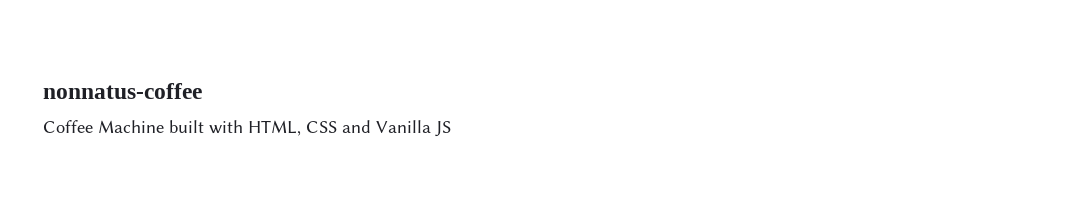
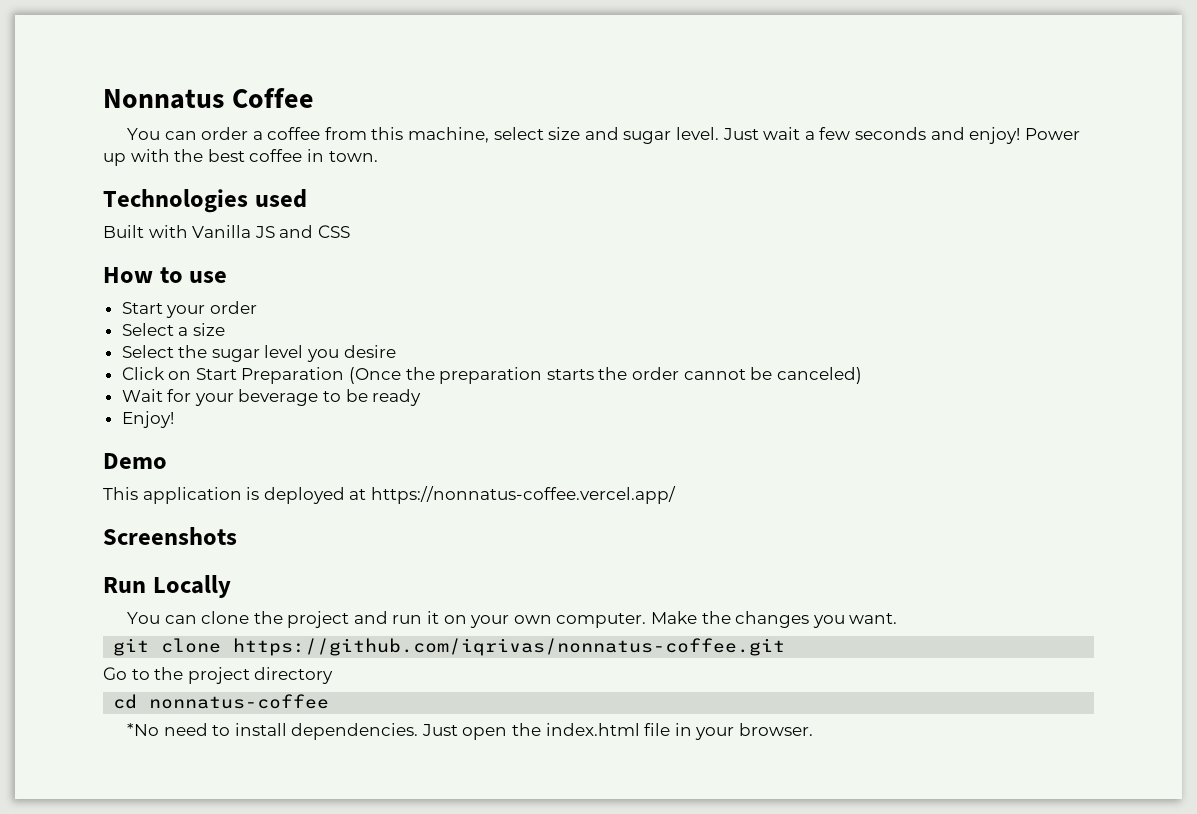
[43,83,202,99] [43,120,451,137] nonnatus-coffee // Coffee Machine built with HTML, CSS and Vanilla JS -> [103,88,314,109] [126,127,1080,144] [103,149,378,166] [103,189,307,213] [103,225,350,238] [103,267,228,283] [121,301,257,318] [121,323,225,336] [121,345,396,362] [121,367,862,384] [121,389,422,406] [121,411,174,428] [103,453,167,469] [103,486,676,504] [103,527,237,545] [103,575,231,598] [126,611,898,628] [113,638,786,656] [103,667,334,684] [113,694,330,709] [126,723,814,740] Nonnatus Coffee // You can order a coffee from this machine, select size and sugar level. Just wait a few seconds and enjoy! Power up with the best coffee in town. // Technologies used // Built with Vanilla JS and CSS // How to use // Start your order // Select a size // Select the sugar level you desire // Click on Start Preparation (Once the preparation starts the order cannot be canceled) // Wait for your beverage to be ready // Enjoy! // Demo // This application is deployed at https://nonnatus-coffee.vercel.app/ // Screenshots // Run Locally // You can clone the project and run it on your own computer. Make the changes you want. // git clone https://github.com/iqrivas/nonnatus-coffee.git // Go to the project directory // cd nonnatus-coffee // *No need to install dependencies. Just open the index.html file in your browser.

